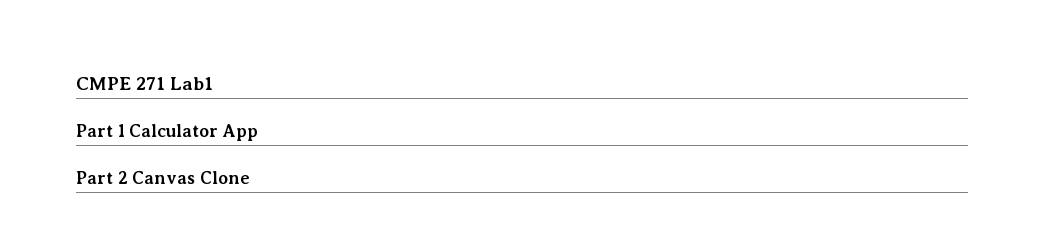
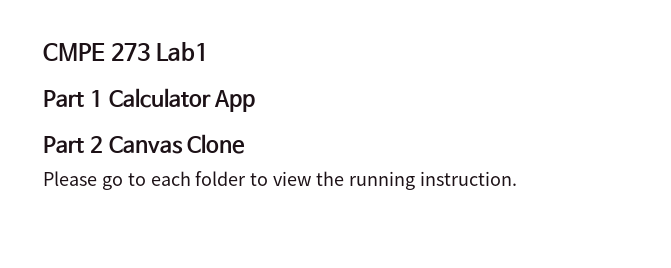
[136,77,166,90] 271 -> [111,43,151,61] 273
(251, 177) none -> [43,171,517,190] // Please go to each folder to view the running instruction.

